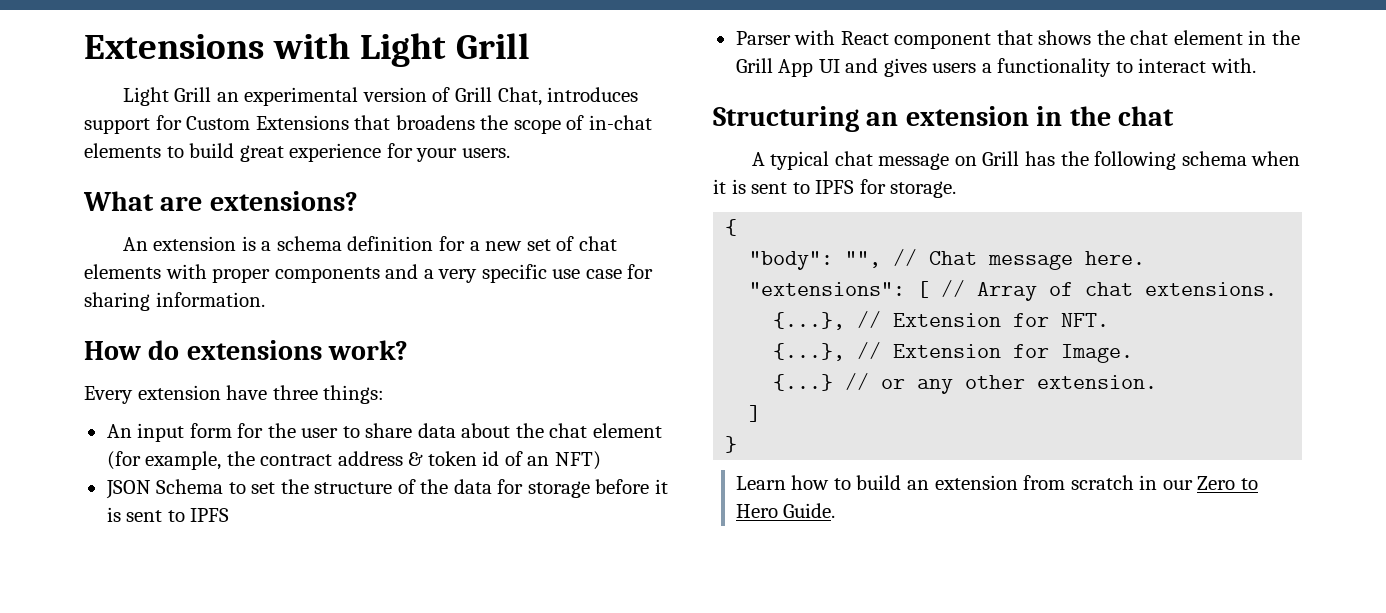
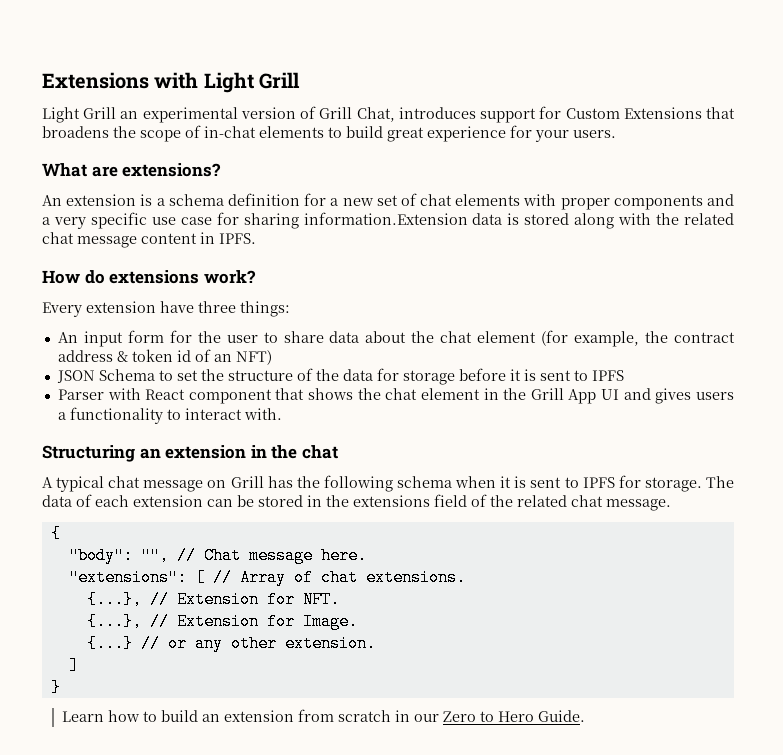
[155,292,265,307] information. -> [303,212,735,229] [42,232,256,248] information.Extension data is stored along with the related chat message content in IPFS.
(957, 189) none -> [705,476,734,488] [42,494,671,511] The data of each extension can be stored in the extensions field of the related chat message.

